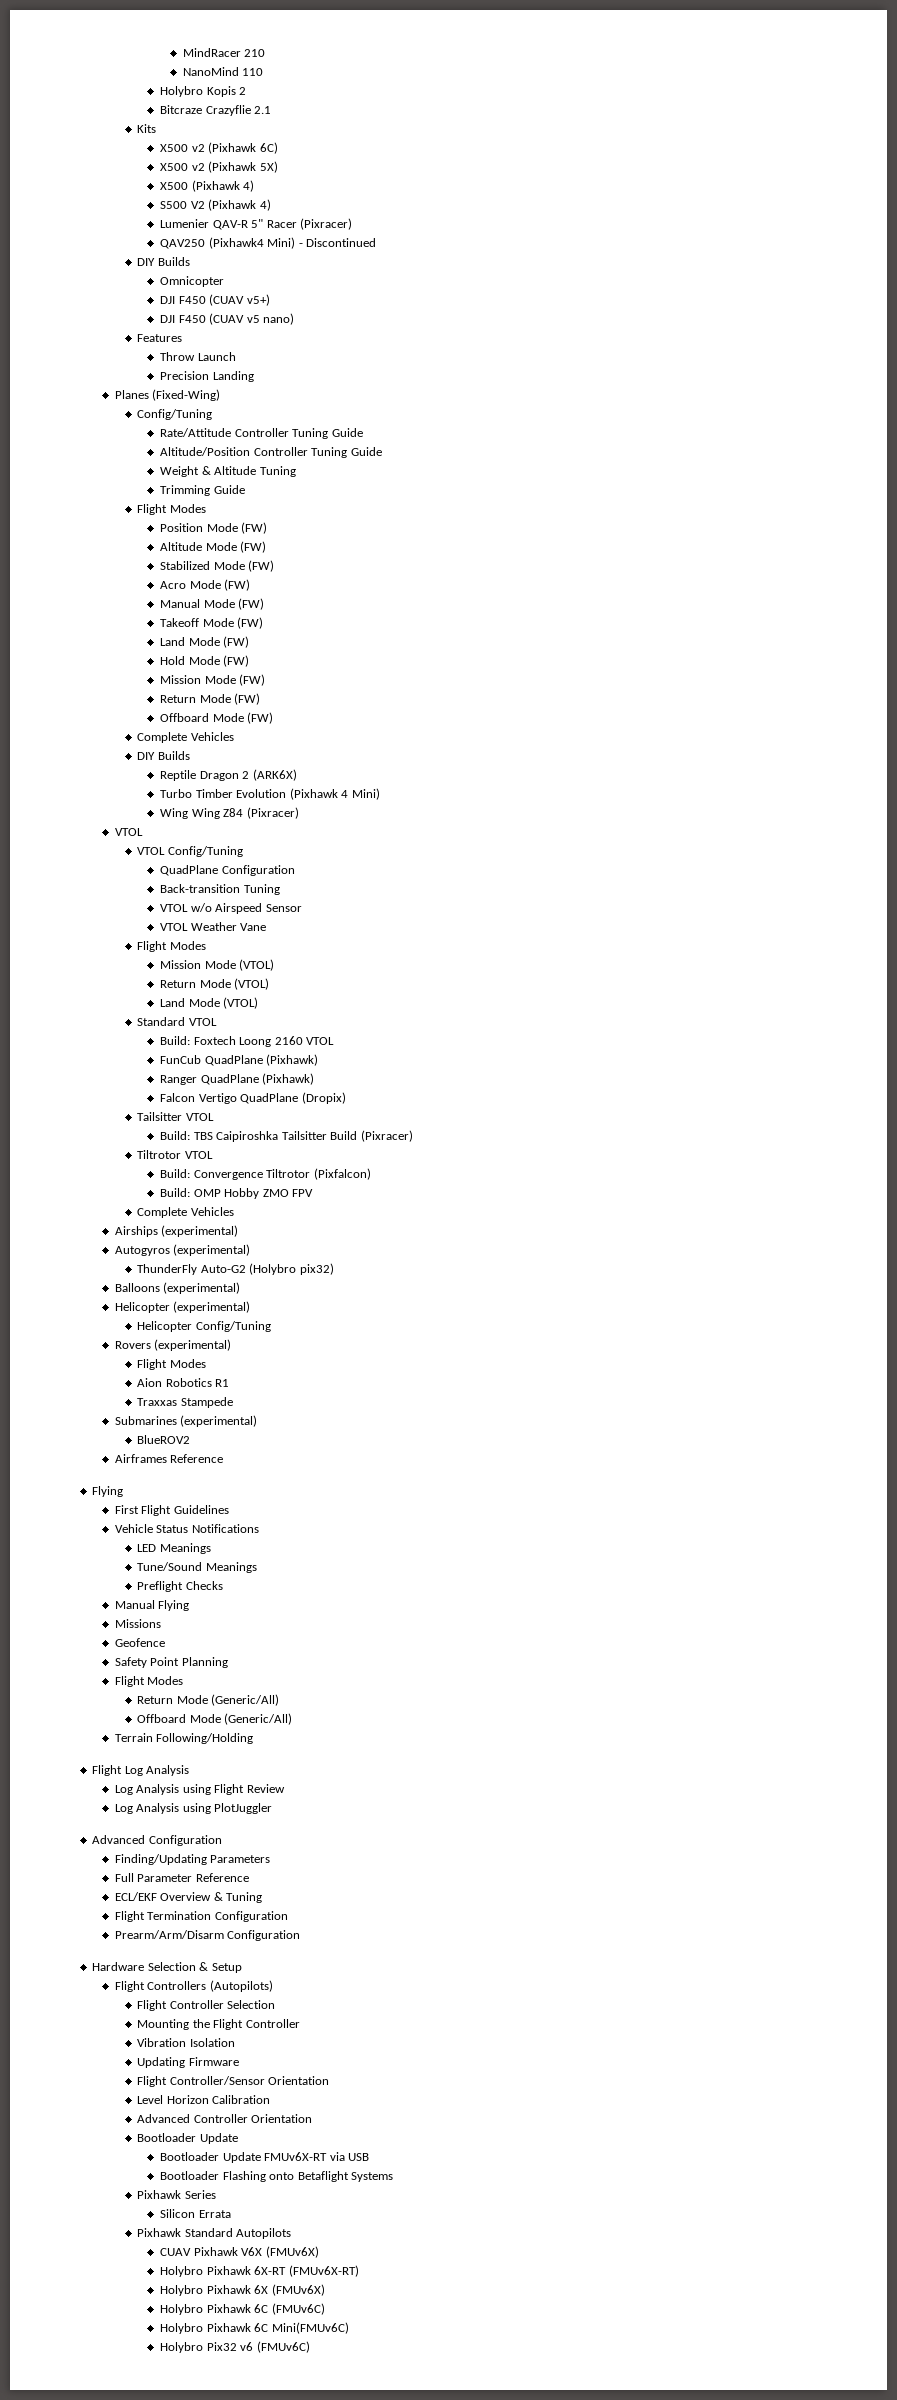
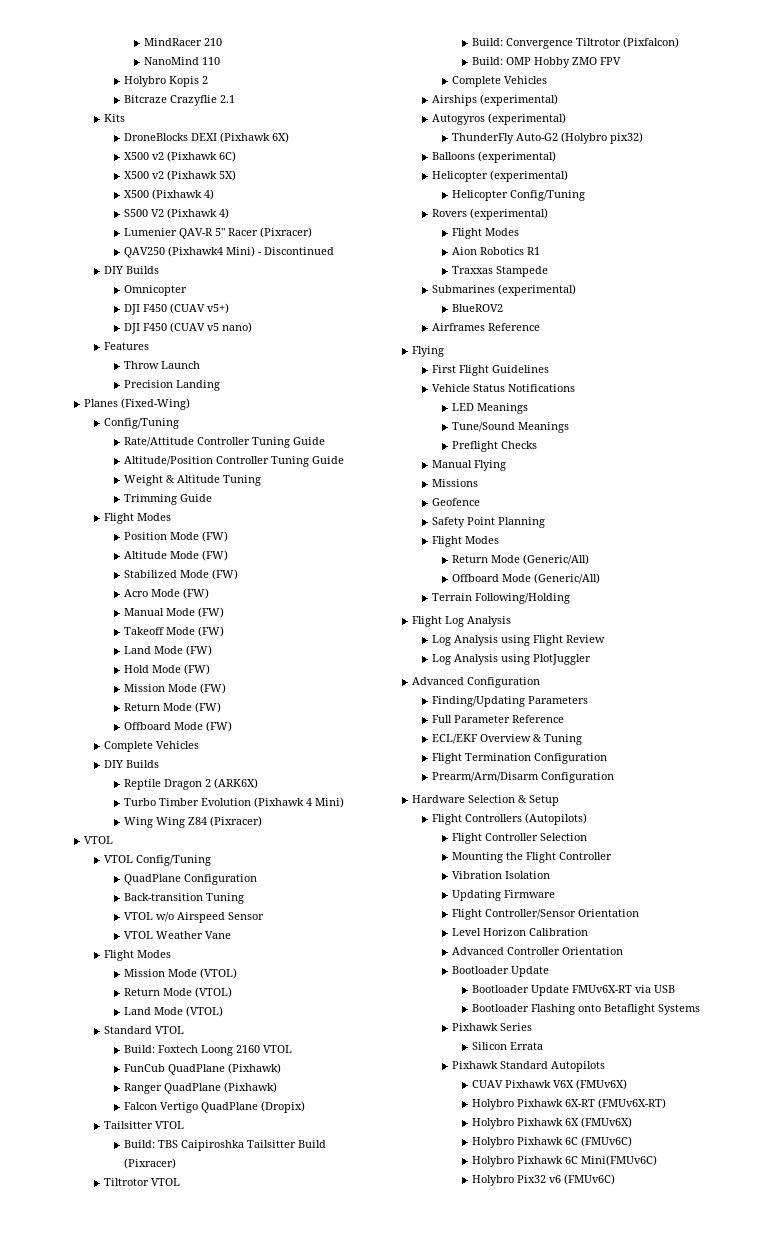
(157, 128) none -> [123,132,289,143] // DroneBlocks DEXI (Pixhawk 6X)

